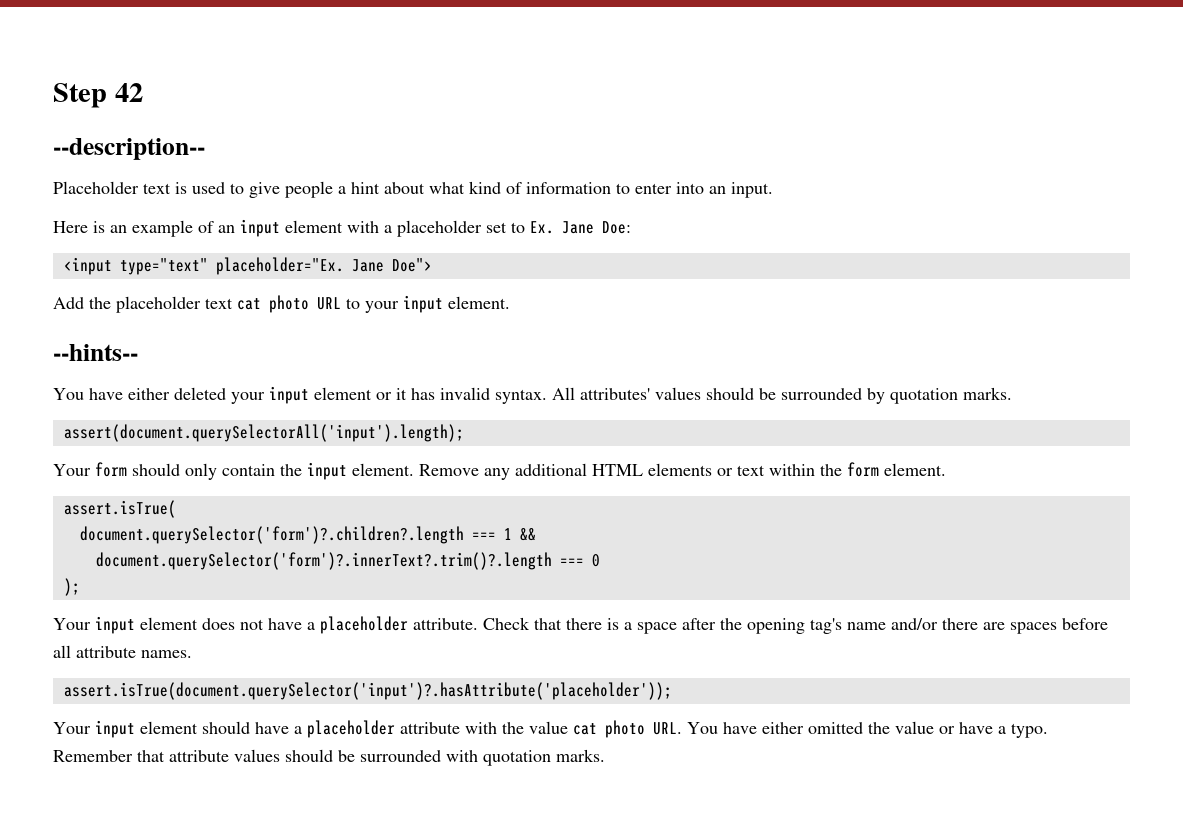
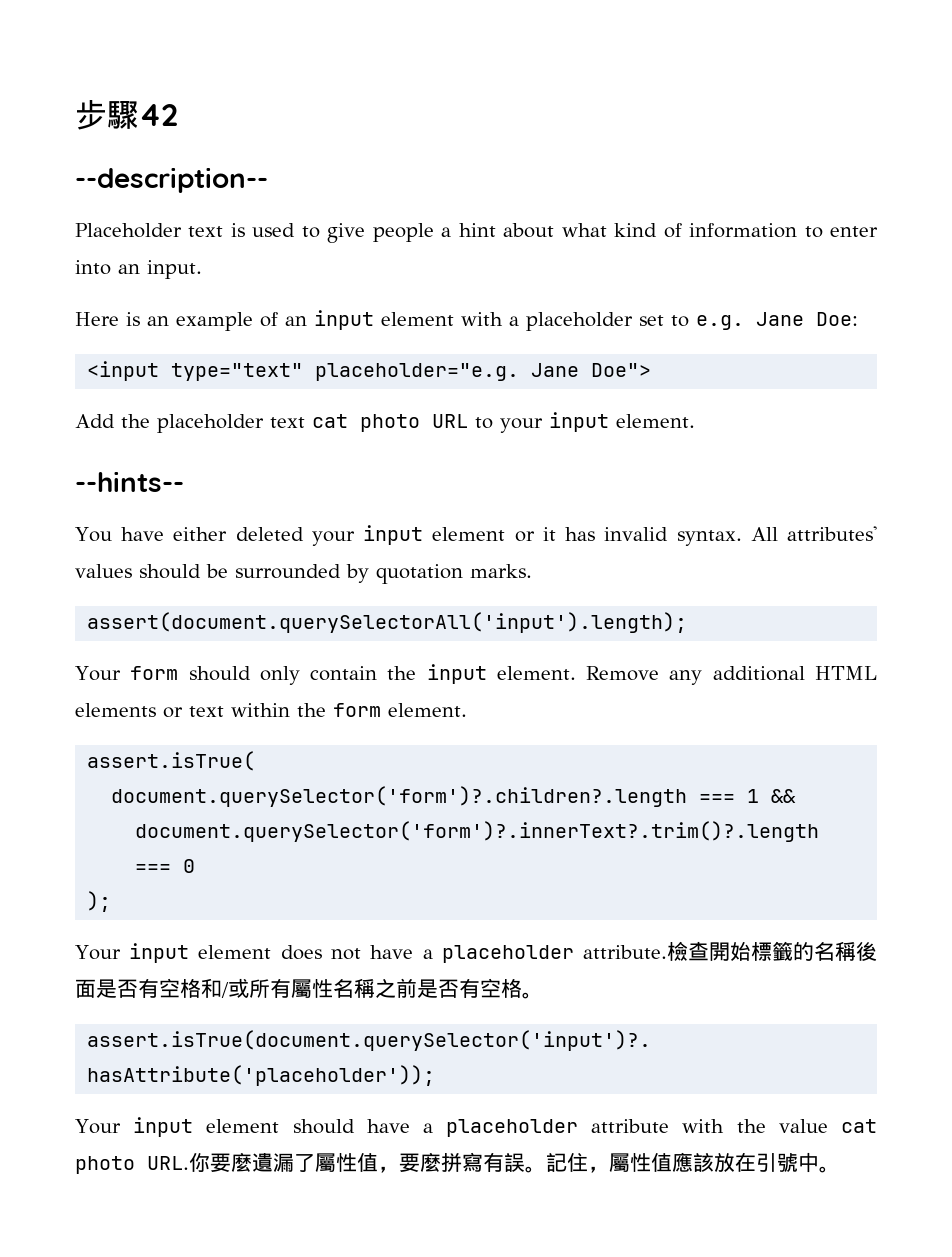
[53,83,107,108] Step -> [75,100,139,130] 步驟
[530,221,554,234] Ex. -> [696,315,744,330] e.g.
[215,257,344,275] placeholder="Ex. -> [315,363,520,381] placeholder="e.g.
[483,617,1108,634] [53,645,192,658] Check that there is a space after the opening tag's name and/or there are spaces before all attribute names. -> [667,941,877,961] [75,978,543,999] 檢查開始標籤的名稱後面是否有空格和/或所有屬性名稱之前是否有空格。
[687,721,1048,738] [53,749,605,766] You have either omitted the value or have a typo. Remember that attribute values should be surrounded with quotation marks. -> [189,1152,840,1173] 你要麼遺漏了屬性值，要麼拼寫有誤。記住，屬性值應該放在引號中。

